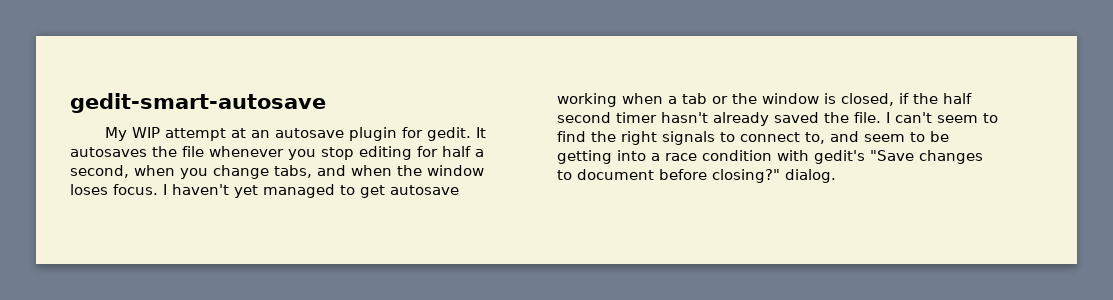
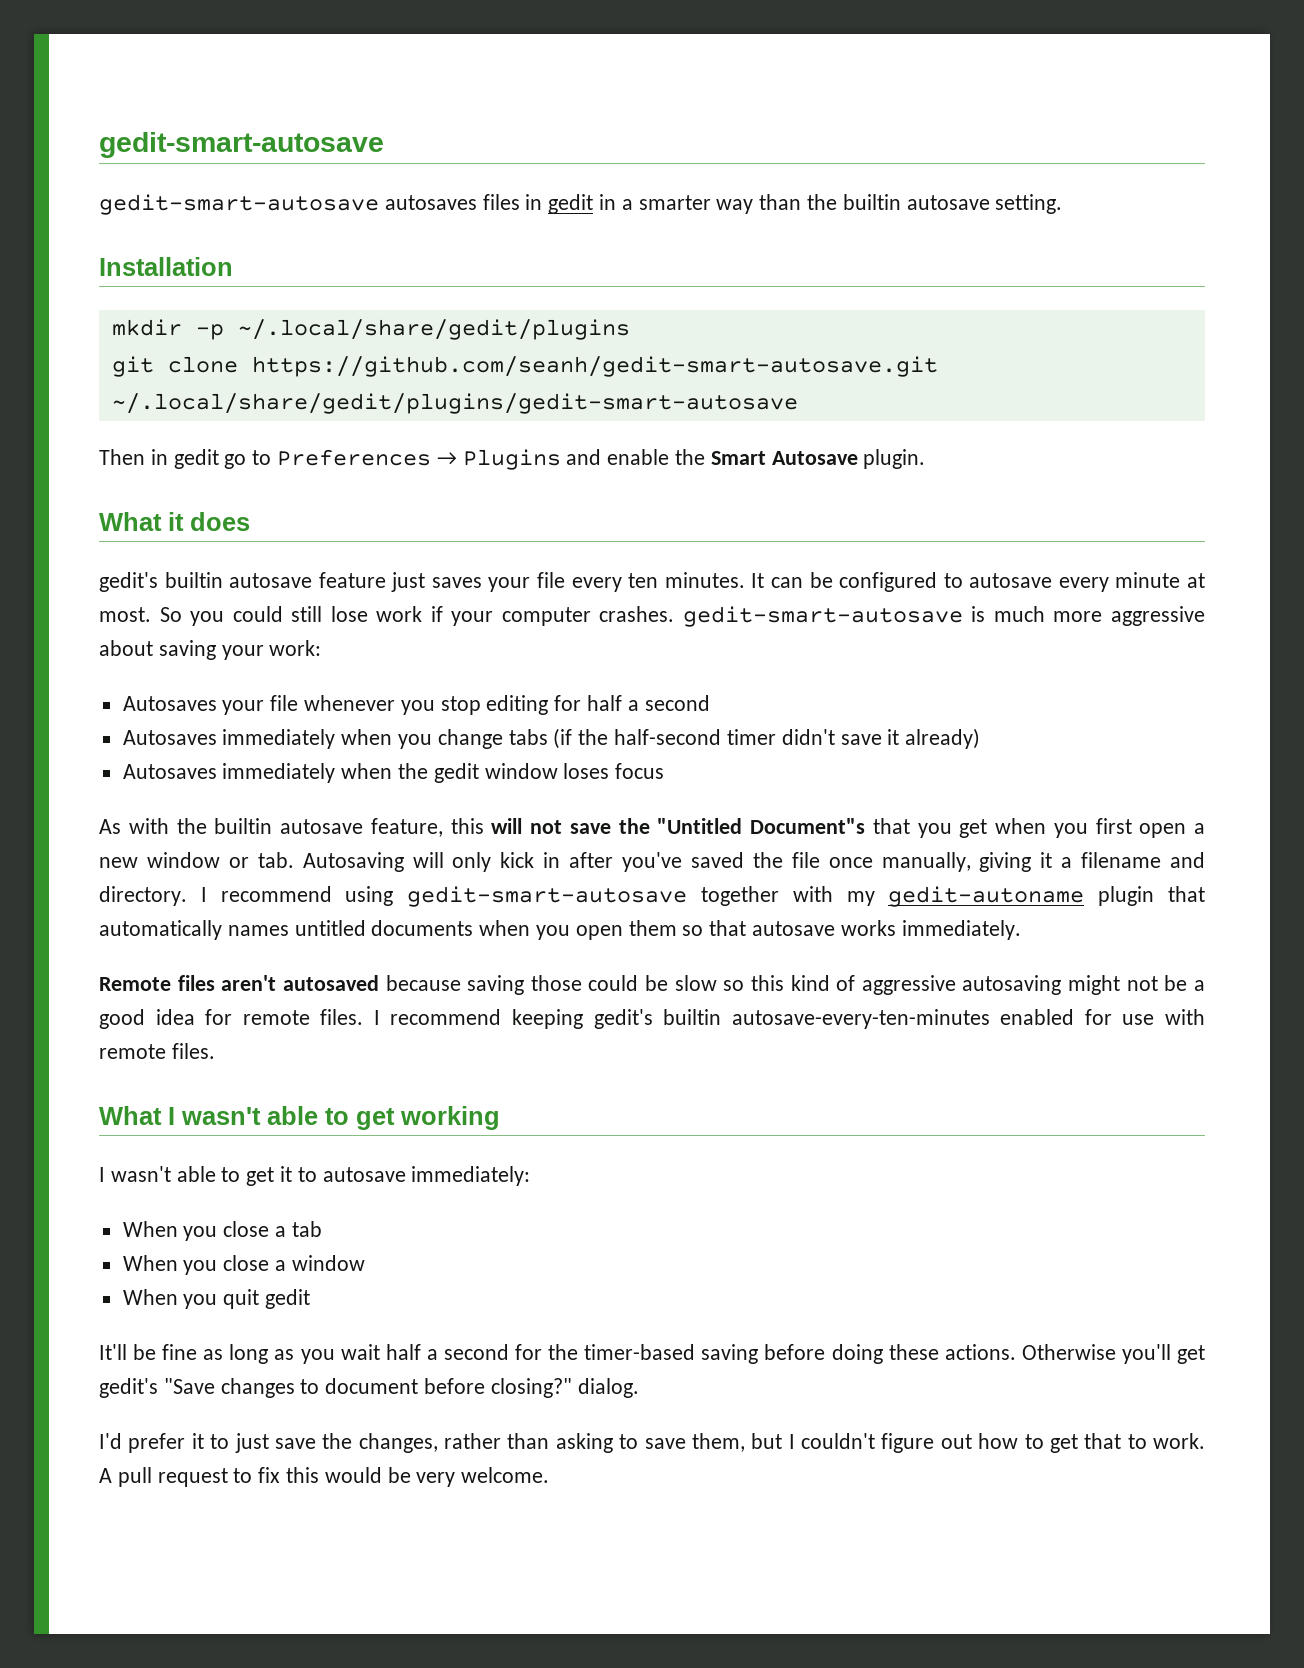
[104,127,486,141] [70,146,177,157] My WIP attempt at an autosave plugin for gedit. It autosaves the -> [99,194,1063,215] [99,257,233,276] [111,319,630,340] [111,356,938,377] [111,393,798,414] [99,449,926,470] [99,512,250,531] [99,572,1205,592] [99,606,1205,627] [99,640,322,660] [122,696,265,715] gedit-smart-autosave autosaves files in gedit in a smarter way than the builtin autosave setting. // Installation // mkdir -p ~/.local/share/gedit/plugins // git clone https://github.com/seanh/gedit-smart-autosave.git ~/.local/share/gedit/plugins/gedit-smart-autosave // Then in gedit go to Preferences → Plugins and enable the Smart Autosave plugin. // What it does // gedit's builtin autosave feature just saves your file every ten minutes. It can be configured to autosave every minute at most. So you could still lose work if your computer crashes. gedit-smart-autosave is much more aggressive about saving your work: // Autosaves your
[70,165,346,179] second, when you change tabs, and -> [644,695,710,711] [122,728,981,749] [122,763,336,783] second // Autosaves immediately when you change tabs (if the half-second timer didn't save it already) // Autosaves immediately
(422, 170) none -> [433,763,479,783] gedit
[113,184,459,198] [557,93,972,107] [557,112,998,126] [557,131,949,145] [557,150,809,164] focus. I haven't yet managed to get autosave working when a tab or the window is closed, if the half second timer hasn't already saved the file. I can't seem to find the right signals to connect to, and seem to be getting into a race condition with -> [615,763,665,779] [99,818,1205,838] [99,852,1205,872] [99,886,1205,907] [99,920,1021,940] [99,975,1205,995] [99,1009,1205,1029] [99,1043,215,1059] [99,1106,500,1130] [99,1166,531,1186] [122,1221,322,1241] [122,1255,365,1275] [122,1289,311,1309] [99,1344,1205,1364] focus // As with the builtin autosave feature, this will not save the "Untitled Document"s that you get when you first open a new window or tab. Autosaving will only kick in after you've saved the file once manually, giving it a filename and directory. I recommend using gedit-smart-autosave together with my gedit-autoname plugin that automatically names untitled documents when you open them so that autosave works immediately. // Remote files aren't autosaved because saving those could be slow so this kind of aggressive autosaving might not be a good idea for remote files. I recommend keeping gedit's builtin autosave-every-ten-minutes enabled for use with remote files. // What I wasn't able to get working // I wasn't able to get it to autosave immediately: // When you close a tab // When you close a window // When you quit gedit // It'll be fine as long as you wait half a second for the timer-based saving before doing these actions. Otherwise you'll get
(836, 176) none -> [99,1433,1205,1453] [99,1467,550,1487] // I'd prefer it to just save the changes, rather than asking to save them, but I couldn't figure out how to get that to work. A pull request to fix this would be very welcome.

